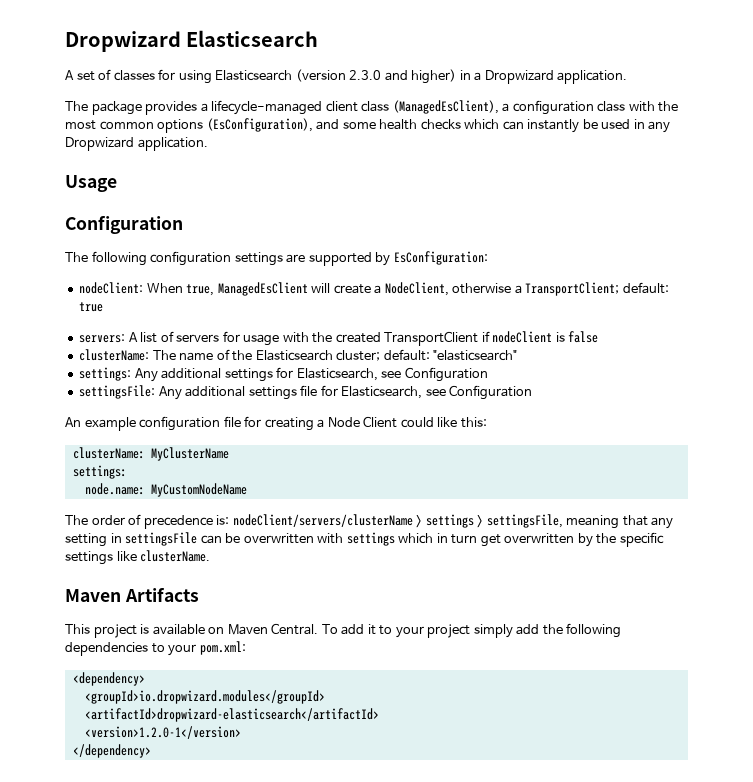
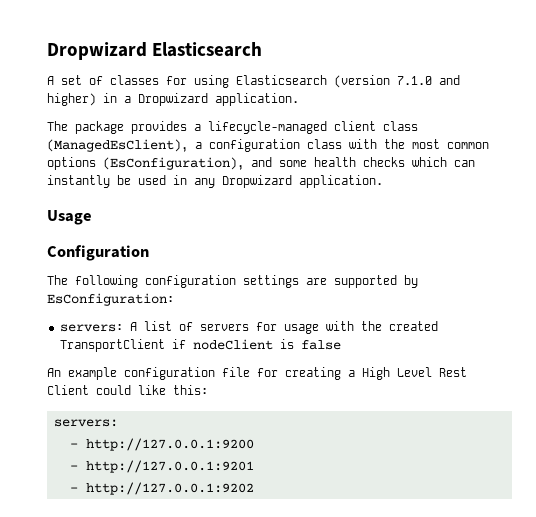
[349,70,382,80] 2.3.0 -> [397,76,432,85] 7.1.0
[79,282,669,296] [79,302,104,312] // nodeClient: When true, ManagedEsClient will create a NodeClient, otherwise a TransportClient; default: true -> (174, 299) none
[79,349,518,361] [79,367,488,382] [79,385,533,400] // clusterName: The name of the Elasticsearch cluster; default: "elasticsearch" // settings: Any additional settings for Elasticsearch, see Configuration // settingsFile: Any additional settings file for Elasticsearch, see Configuration -> (341, 345) none
[327,417,360,427] Node -> [362,367,467,380] High Level Rest
[72,447,229,461] [72,465,127,479] [84,483,247,497] [65,514,674,529] [65,532,664,547] [65,550,211,565] [65,587,199,602] [65,623,622,638] [65,641,246,656] [72,672,145,686] [84,690,325,704] [84,708,379,722] [84,726,241,739] [72,744,151,758] clusterName: MyClusterName // settings: // node.name: MyCustomNodeName // The order of precedence is: nodeClient/servers/clusterName > settings > settingsFile, meaning that any setting in settingsFile can be overwritten with settings which in turn get overwritten by the specific settings like clusterName. // Maven Artifacts // This project is available on Maven Central. To add it to your project simply add the following dependencies to your pom.xml: // <dependency> // <groupId>io.dropwizard.modules</groupId> // <artifactId>dropwizard-elasticsearch</artifactId> // <version>1.2.0-1</version> // </dependency> -> [53,419,118,427] [69,438,254,451] [69,460,254,473] [69,482,254,495] servers: // - http://127.0.0.1:9200 // - http://127.0.0.1:9201 // - http://127.0.0.1:9202

